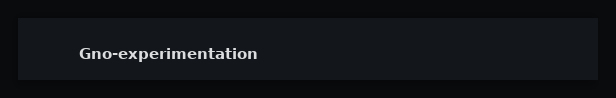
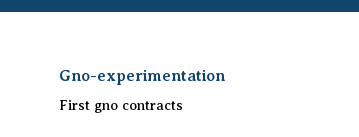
(258, 55) none -> [59,100,183,113] // First gno contracts

